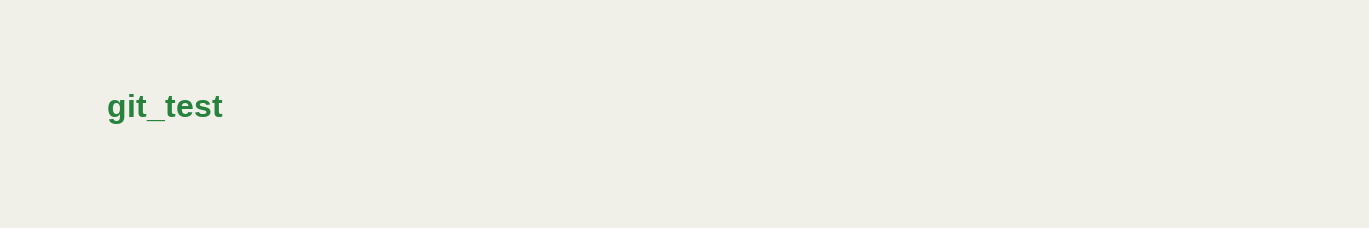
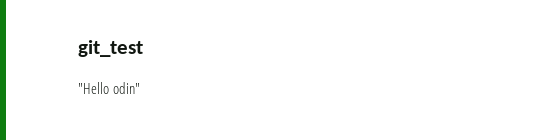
(223, 109) none -> [78,82,141,94] // "Hello odin"

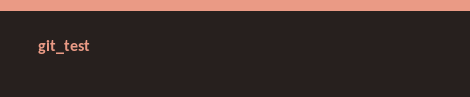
[78,82,141,94] // "Hello odin" -> (90, 47) none

